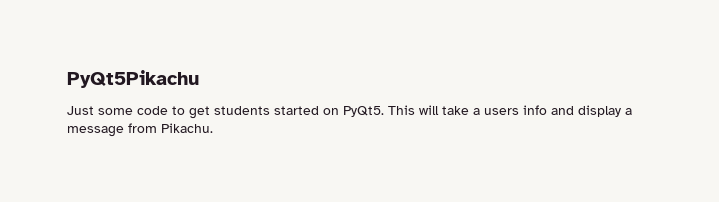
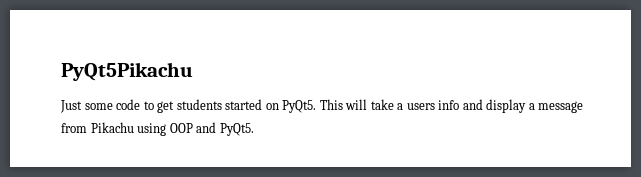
[161,123,213,133] Pikachu. -> [90,122,254,136] Pikachu using OOP and PyQt5.

